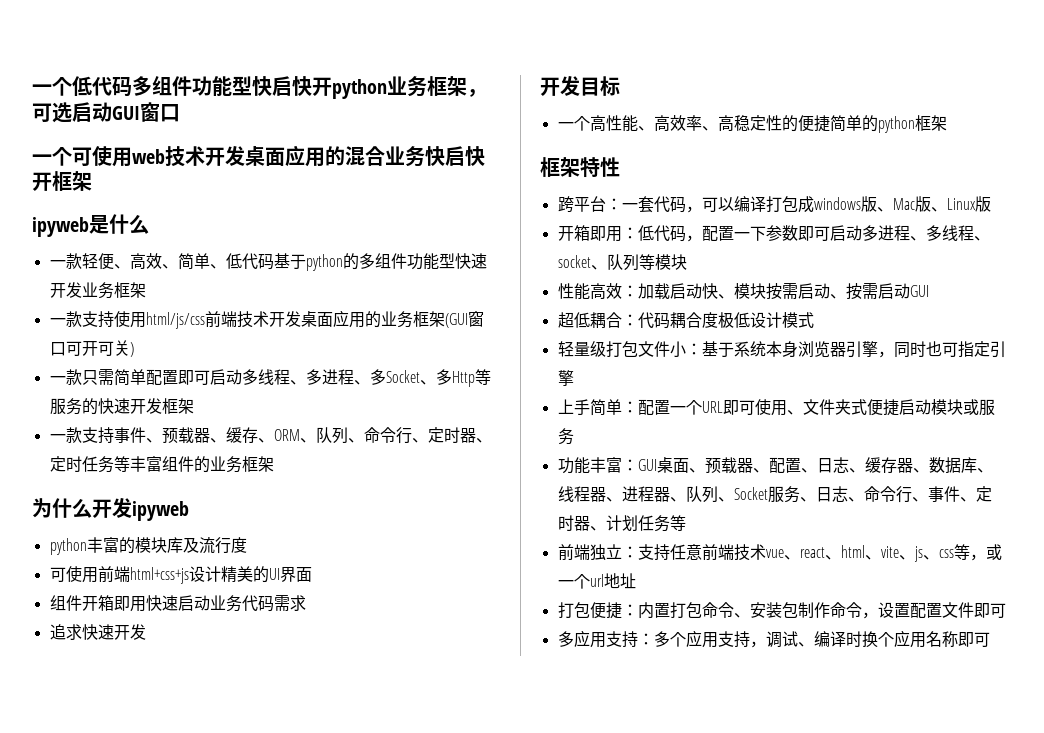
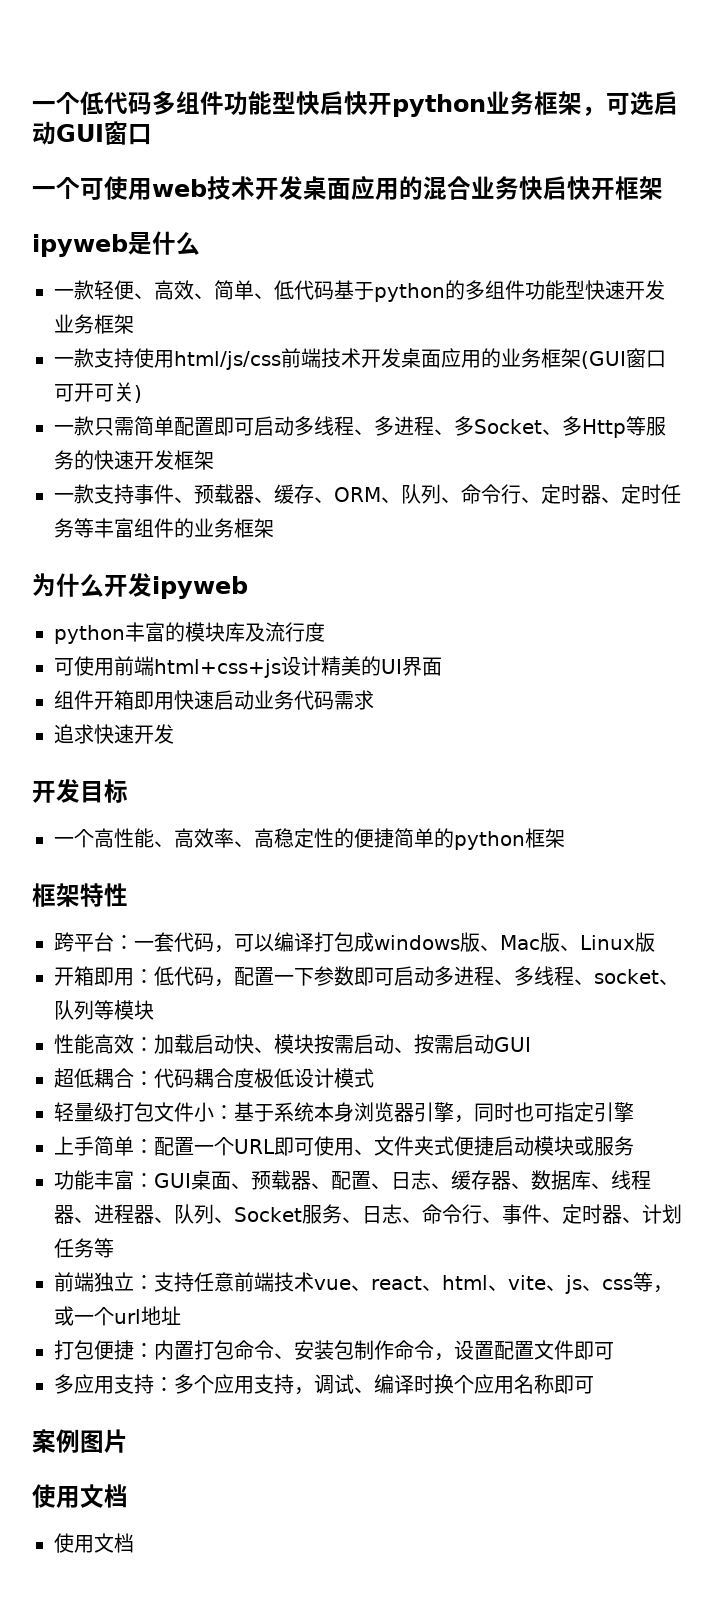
(990, 639) none -> [32,1429,128,1453] [32,1484,128,1508] [54,1533,134,1553] // 案例图片 // 使用文档 // 使用文档

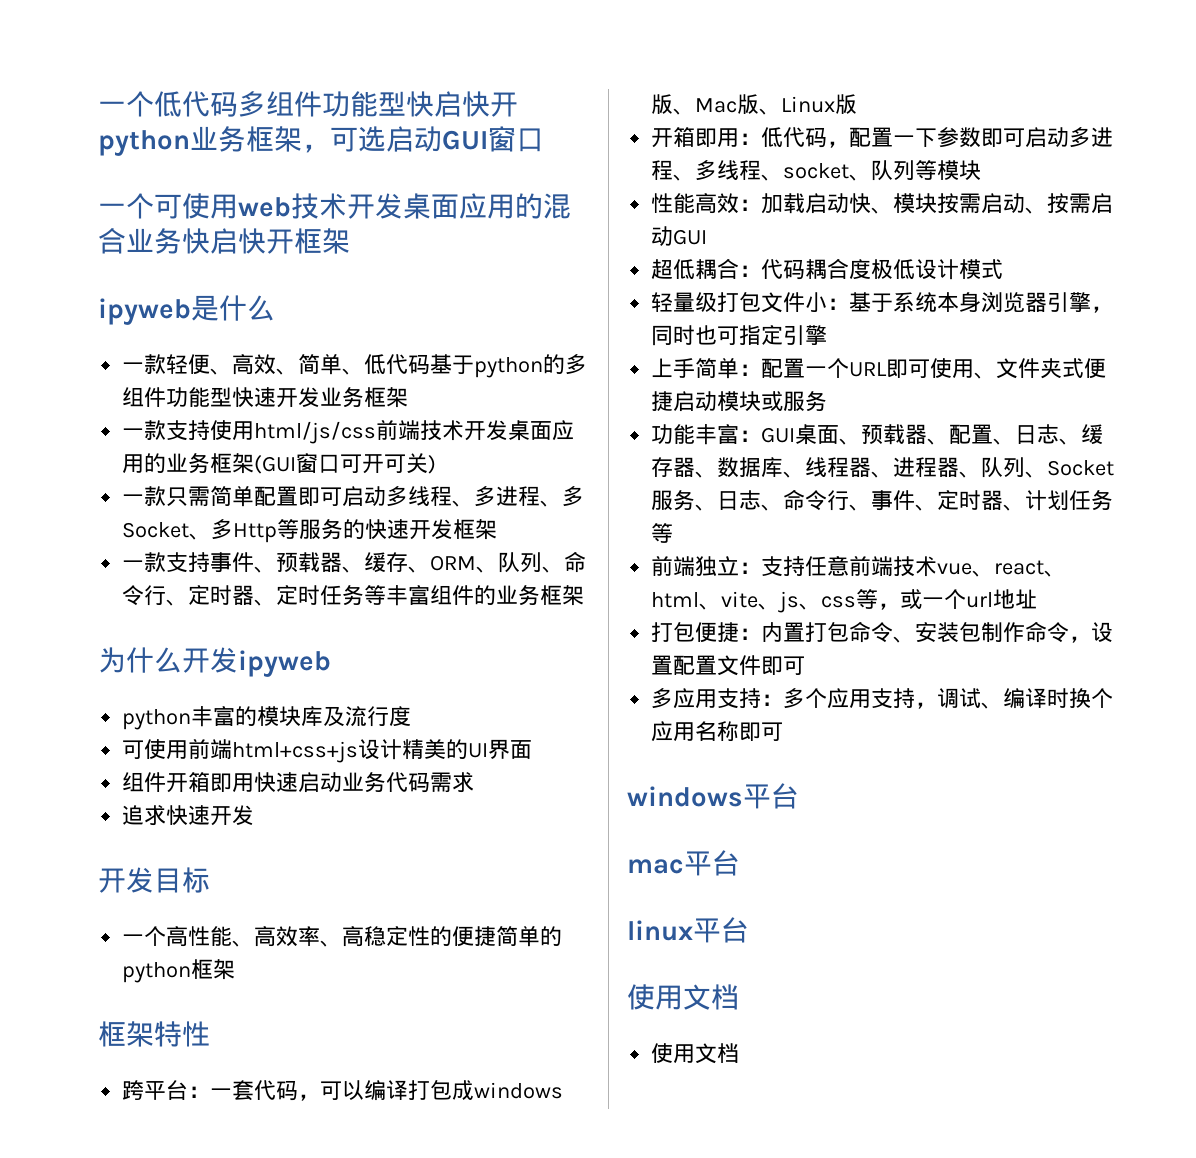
[32,1429,128,1453] 案例图片 -> [627,783,799,809] [627,850,740,876] [627,917,749,943] windows平台 // mac平台 // linux平台

